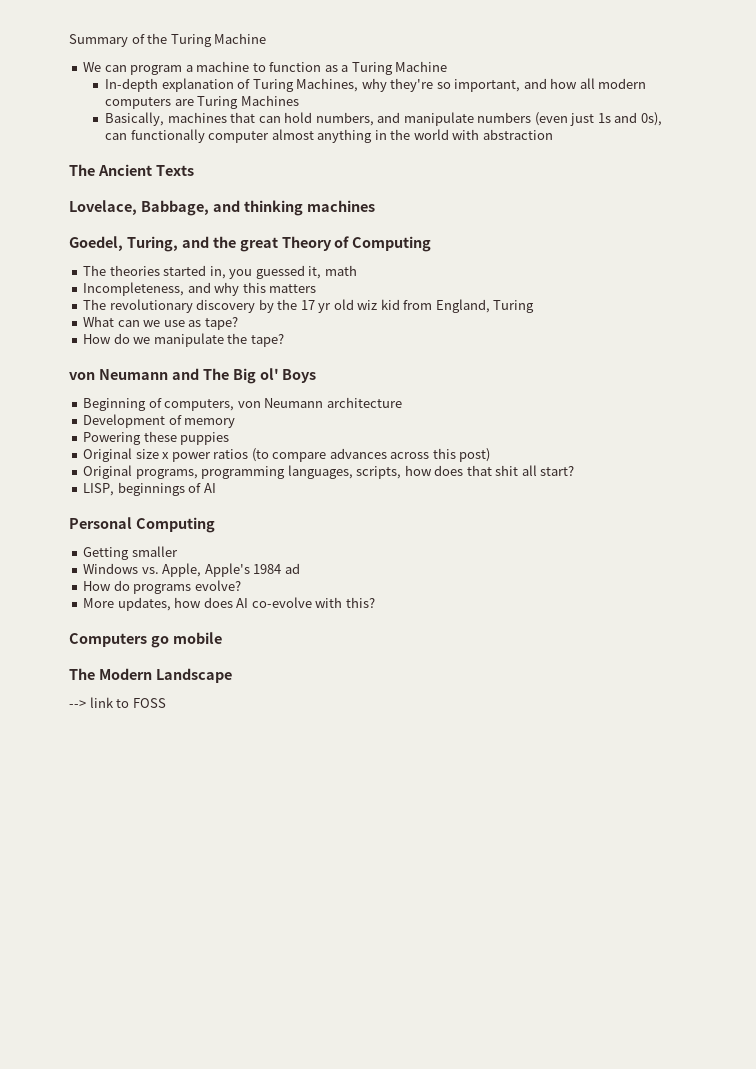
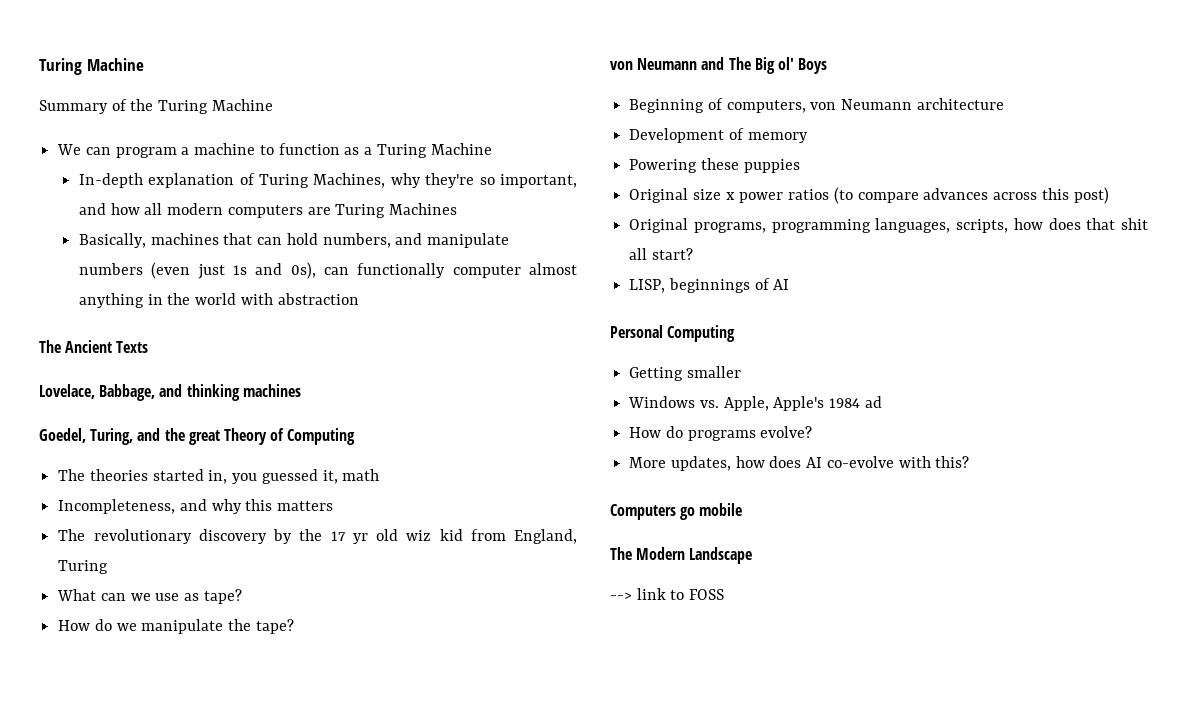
(69, 40) none -> [39,58,144,75] Turing Machine //

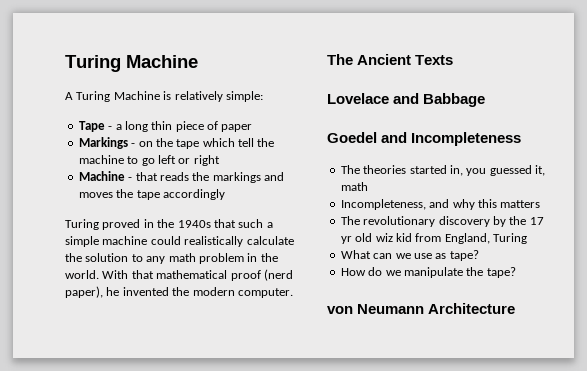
[39,58,144,75] [39,99,273,114] [57,143,492,158] [78,173,577,188] [78,203,458,218] [78,233,510,248] [78,262,578,279] [78,293,359,308] [39,340,149,353] [39,384,301,401] [39,428,356,445] Turing Machine // Summary of the Turing Machine // We can program a machine to function as a Turing Machine // In-depth explanation of Turing Machines, why they're so important, and how all modern computers are Turing Machines // Basically, machines that can hold numbers, and manipulate numbers (even just 1s and 0s), can functionally computer almost anything in the world with abstraction // The Ancient Texts // Lovelace, Babbage, and thinking machines // Goedel, Turing, and the great Theory of Computing -> [65,55,198,72] [65,91,263,102] [78,121,253,132] [78,137,275,149] [78,155,220,166] [78,171,284,183] [78,189,225,200] [65,219,273,230] [65,236,294,247] [65,253,278,264] [65,269,293,281] [65,286,293,298] [327,54,454,65] [327,93,486,107] [327,132,522,146] Turing Machine // A Turing Machine is relatively simple: // Tape - a long thin piece of paper // Markings - on the tape which tell the machine to go left or right // Machine - that reads the markings and moves the tape accordingly // Turing proved in the 1940s that such a simple machine could realistically calculate the solution to any math problem in the world. With that mathematical proof (nerd paper), he invented the modern computer. // The Ancient Texts // Lovelace and Babbage // Goedel and Incompleteness
[701,57,828,74] [629,98,1004,113] [629,128,808,143] [629,158,800,173] [629,187,1109,204] [629,218,1148,233] [629,248,693,260] [629,278,790,293] [610,325,736,342] [629,366,741,381] [628,396,882,411] [629,426,813,441] [629,456,970,471] [610,503,743,520] [610,547,753,564] [610,588,725,600] and The Big ol' Boys // Beginning of computers, von Neumann architecture // Development of memory // Powering these puppies // Original size x power ratios (to compare advances across this post) // Original programs, programming languages, scripts, how does that shit all start? // LISP, beginnings of AI // Personal Computing // Getting smaller // Windows vs. Apple, Apple's 1984 ad // How do programs evolve? // More updates, how does AI co-evolve with this? // Computers go mobile // The Modern Landscape // --> link to FOSS -> [428,303,516,314] Architecture

